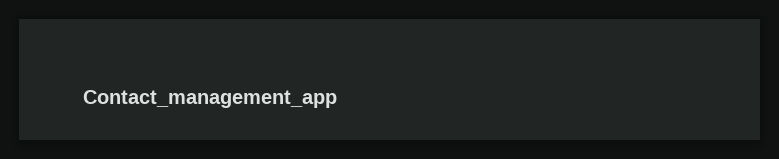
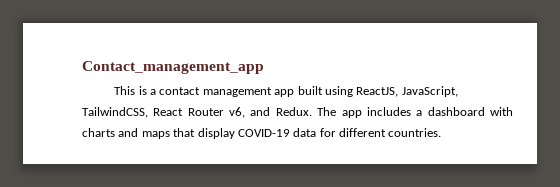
(337, 99) none -> [114,86,458,97] [82,107,513,118] [82,128,442,139] // This is a contact management app built using ReactJS, JavaScript, TailwindCSS, React Router v6, and Redux. The app includes a dashboard with charts and maps that display COVID-19 data for different countries.

